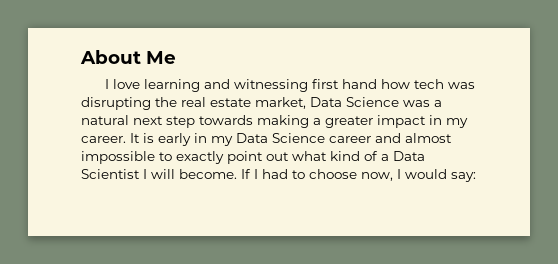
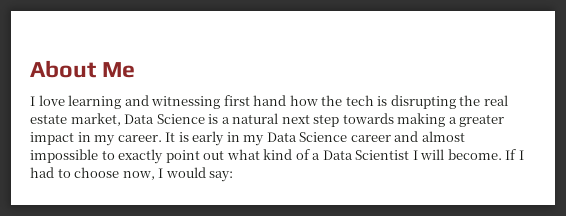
[414,79,476,89] tech was -> [321,95,388,106] the tech is
[403,100,430,107] was -> [208,114,219,124] is

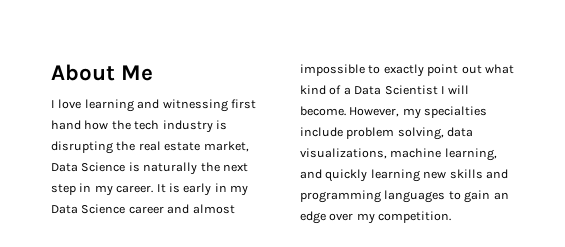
(374, 100) none -> [162,120,213,133] industry
[221,113,505,127] [30,132,74,145] a natural next step towards making a greater impact -> [143,162,248,175] [51,184,76,195] naturally the next step
[505,149,524,160] [30,167,234,182] If I had to choose now, I would say: -> [349,106,488,119] [300,127,474,140] [300,148,497,161] [300,169,508,182] [300,190,509,203] [300,211,452,224] However, my specialties include problem solving, data visualizations, machine learning, and quickly learning new skills and programming languages to gain an edge over my competition.

